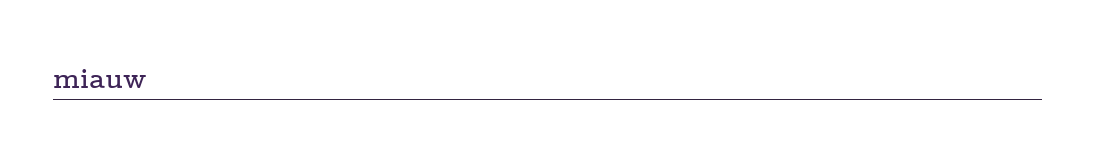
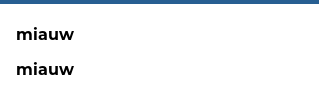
[53,69,146,88] miauw -> [16,27,74,40] [16,62,74,75] miauw // miauw

